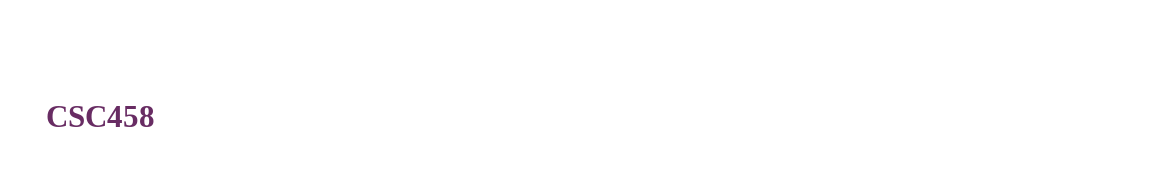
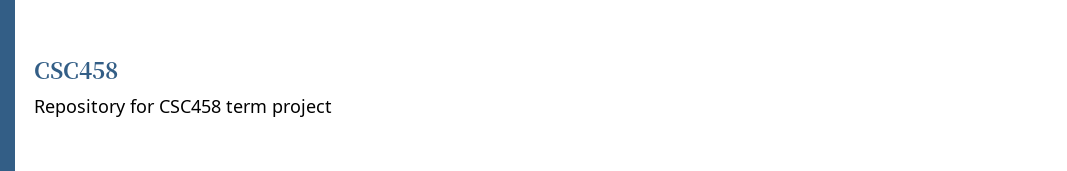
[46,106,155,127] CSC458 -> [34,62,118,79] [34,99,332,117] CSC458 // Repository for CSC458 term project

